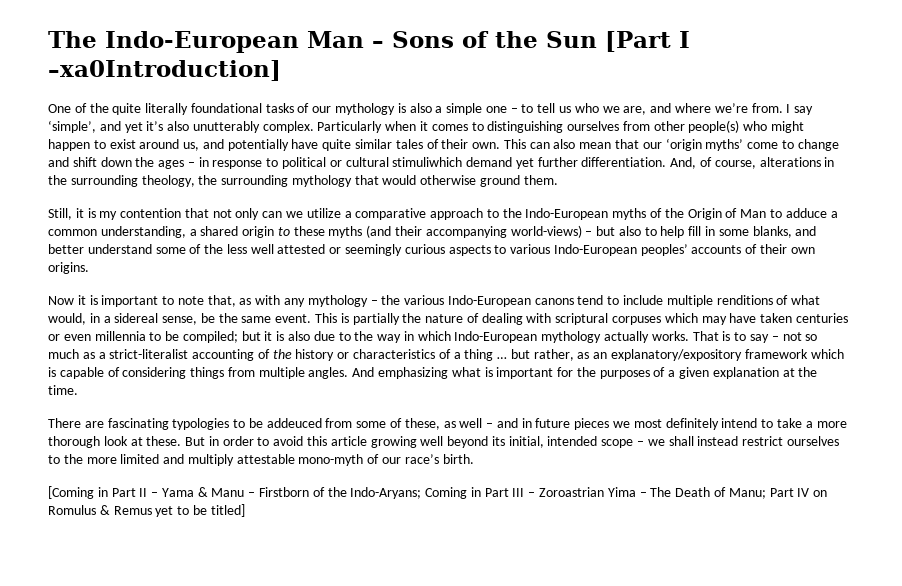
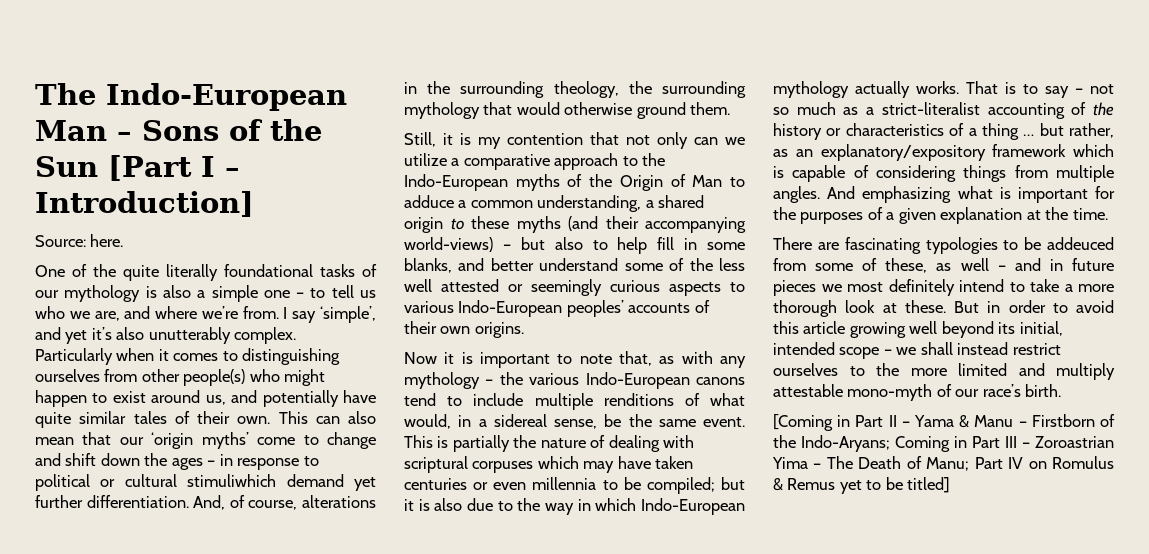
[48,60,281,81] –xa0Introduction] -> [224,168,240,177] [35,191,254,217] [35,234,124,247] – Introduction] // Source: here.

